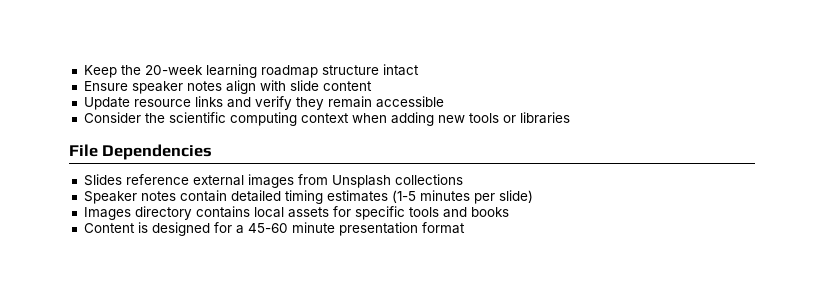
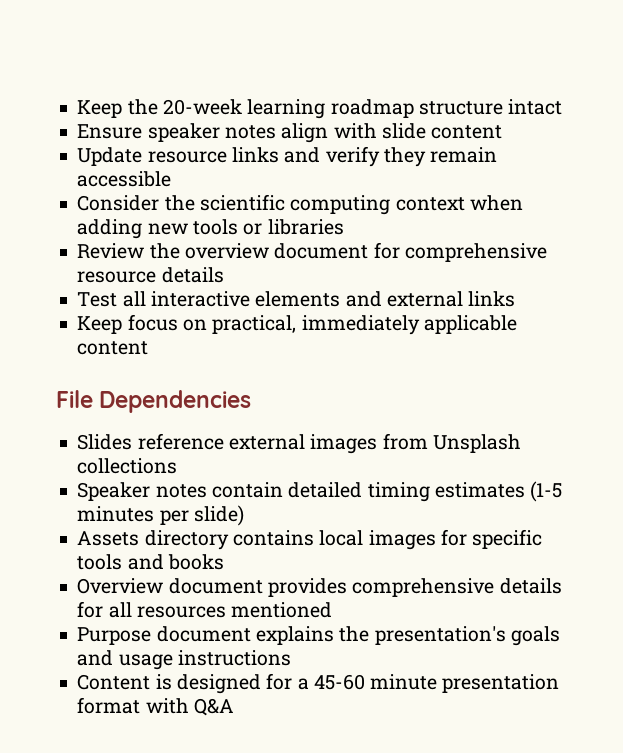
(570, 118) none -> [77,242,547,262] [77,267,224,283] [77,291,516,307] [77,314,517,335] [77,341,149,355] // Review the overview document for comprehensive resource details // Test all interactive elements and external links // Keep focus on practical, immediately applicable content
[83,207,131,220] Images -> [77,531,140,546] Assets
[287,207,329,218] assets -> [368,530,436,550] images
(509, 212) none -> [77,578,562,597] [77,601,333,618] [77,626,560,646] [77,650,291,670] // Overview document provides comprehensive details for all resources mentioned // Purpose document explains the presentation's goals and usage instructions
(465, 228) none -> [145,698,234,716] with Q&A

